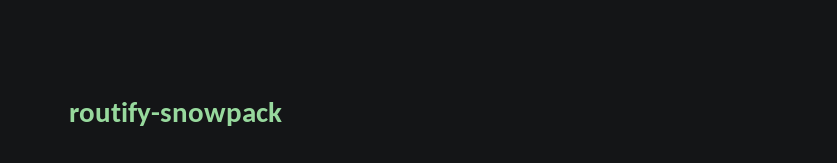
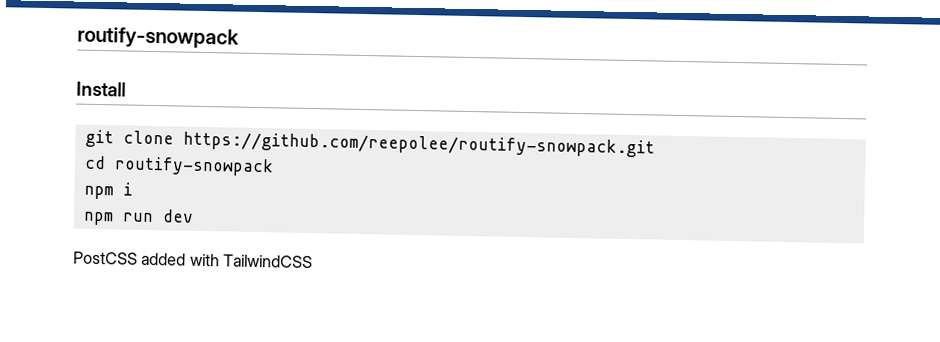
[69,102,282,126] routify-snowpack -> [77,26,239,50] [76,81,126,97] [84,129,655,158] [83,155,274,177] [83,182,133,200] [82,209,194,226] [73,251,313,269] routify-snowpack // Install // git clone https://github.com/reepolee/routify-snowpack.git // cd routify-snowpack // npm i // npm run dev // PostCSS added with TailwindCSS

